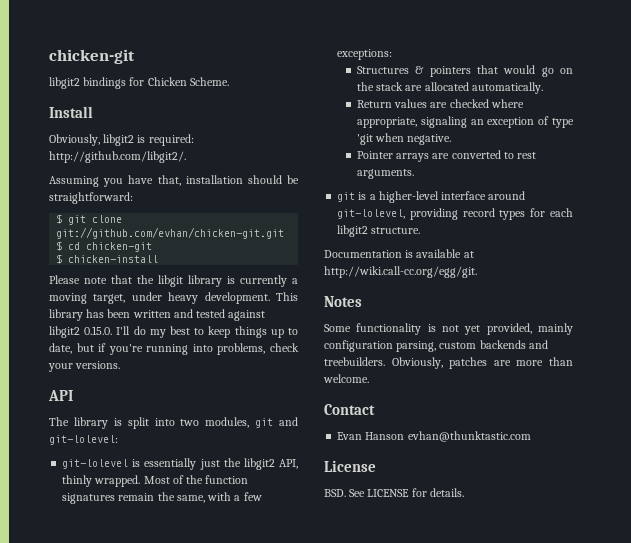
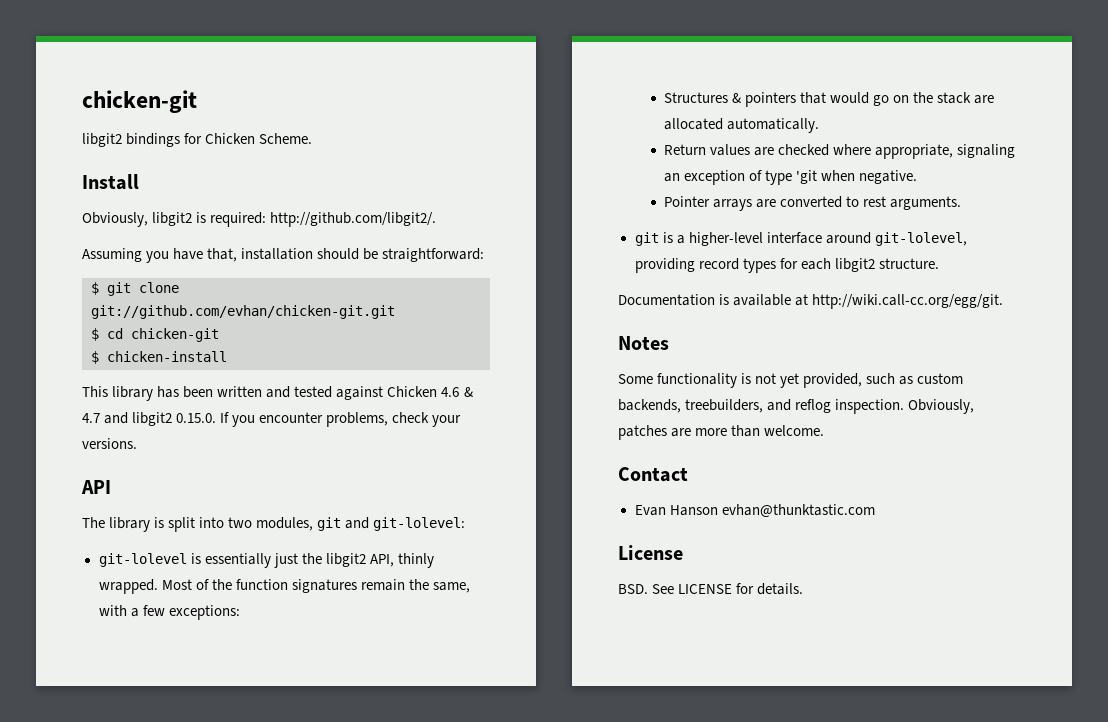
[49,275,298,287] [49,292,270,304] Please note that the libgit library is currently a moving target, under heavy development. -> (227, 356) none
[49,326,298,338] [49,343,213,355] libgit2 0.15.0. I'll do my best to keep things up to date, but if you're running into -> [387,386,473,397] [82,412,324,427] Chicken 4.6 & 4.7 and libgit2 0.15.0. If you encounter
[538,323,573,335] [324,340,548,352] [324,357,385,366] mainly configuration parsing, custom backends and treebuilders. -> [866,373,964,385] [618,399,905,414] such as custom backends, treebuilders, and reflog inspection.

